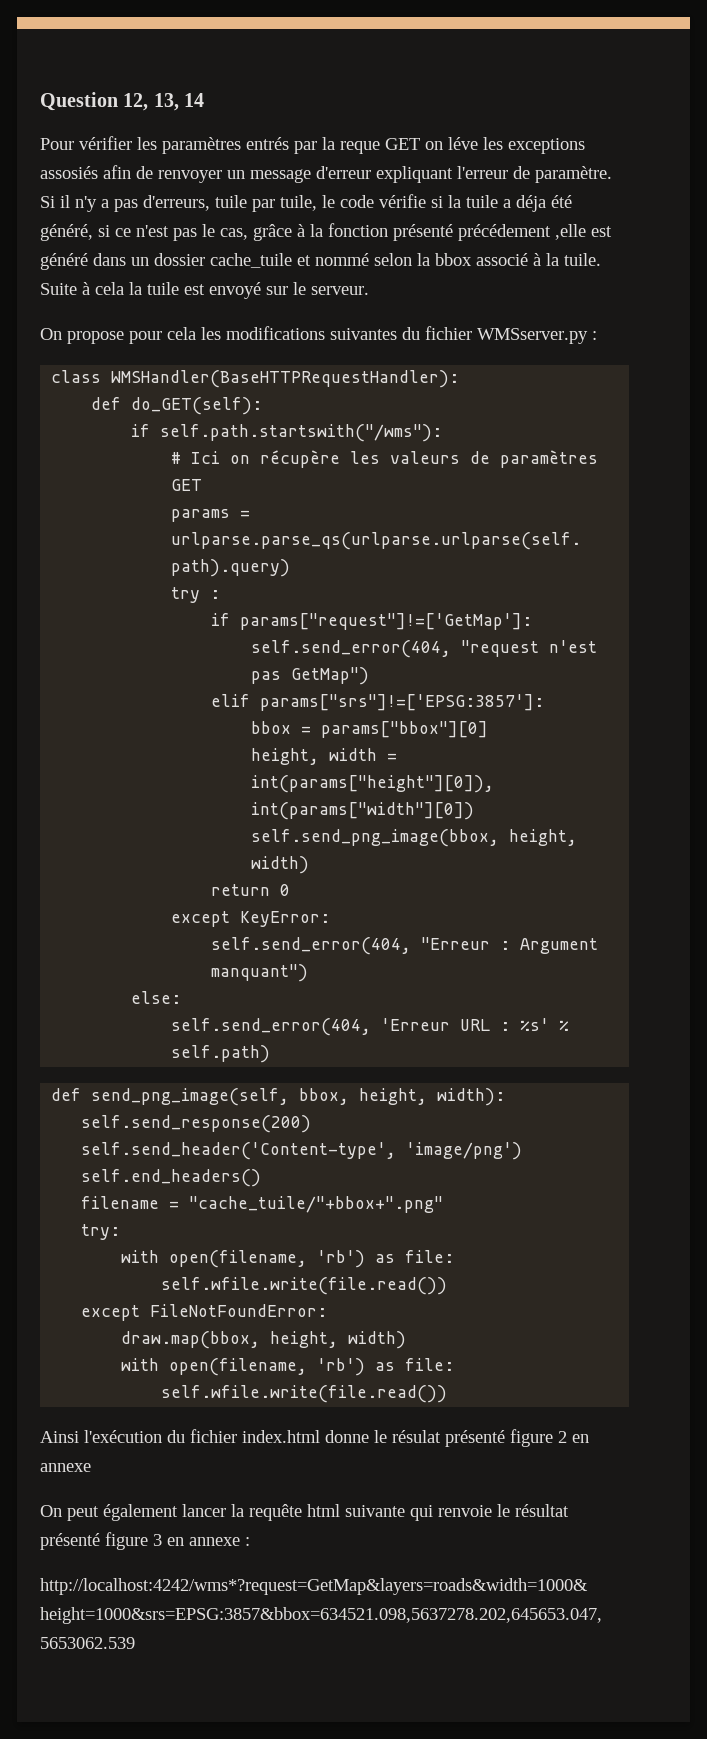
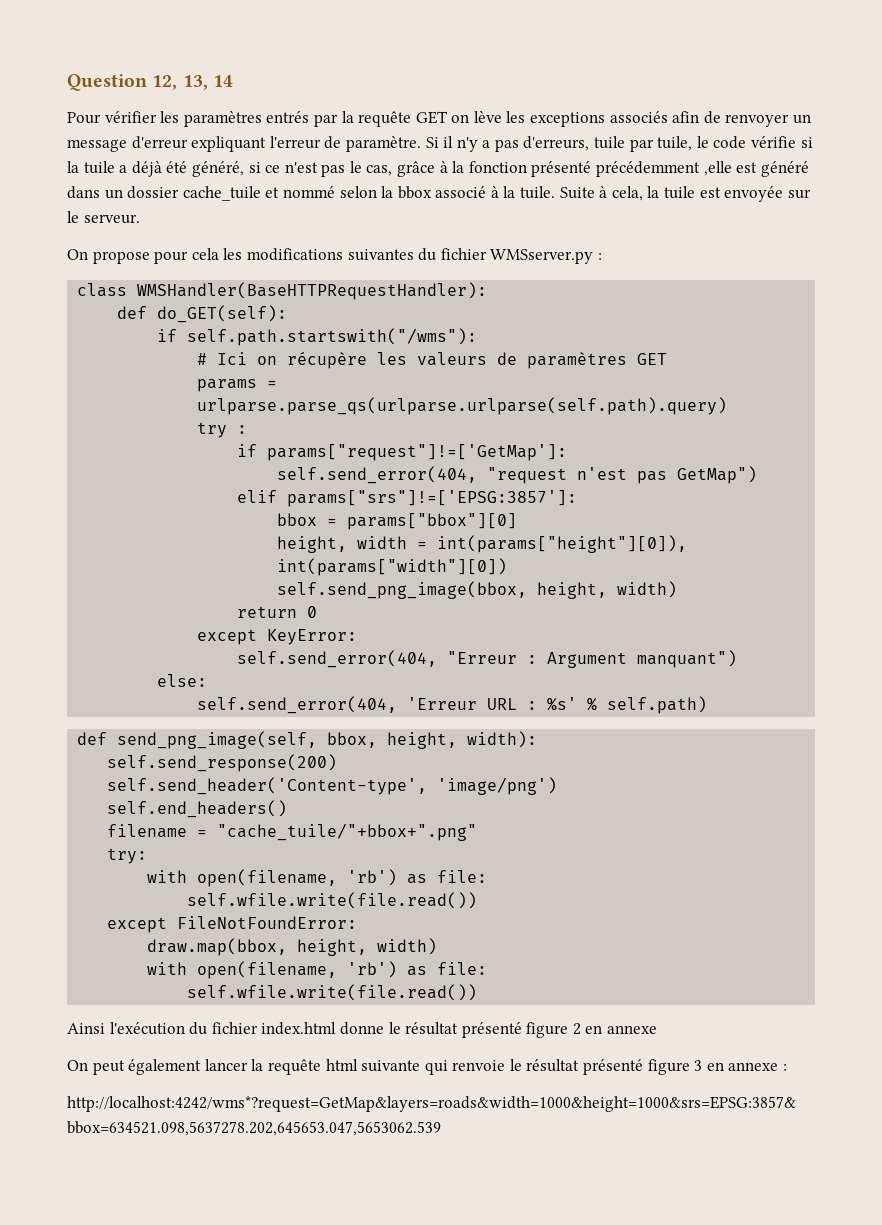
[340,141,380,154] reque -> [358,111,412,127] requête
[448,137,478,150] léve -> [473,111,502,123] lève
[40,166,98,179] assosiés -> [609,111,668,123] associés
[516,195,546,212] déja -> [131,161,162,177] déjà
[458,224,551,241] précédement -> [596,161,701,177] précédemment
[95,282,124,295] cela -> [611,186,643,201] cela,
[209,282,261,299] envoyé -> [724,186,784,202] envoyée
[392,1430,441,1443] résulat -> [405,1022,459,1035] résultat

